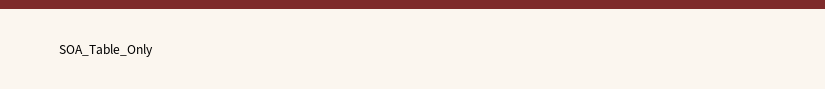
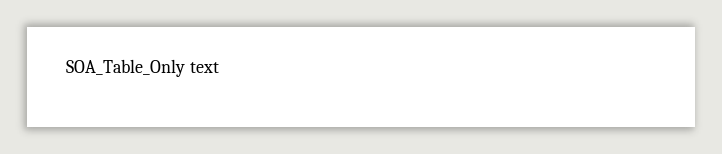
(153, 50) none -> [189,62,219,73] text

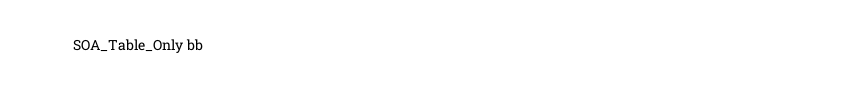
[189,62,219,73] text -> [185,39,203,51] bb

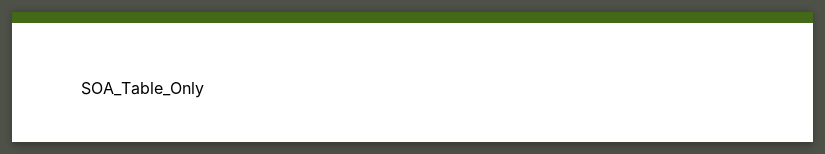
[185,39,203,51] bb -> (204, 90) none

